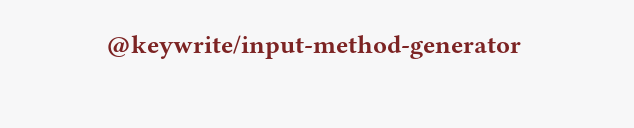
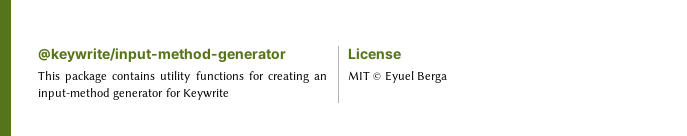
(521, 47) none -> [38,71,327,83] [38,88,230,100] [348,48,401,60] [348,71,448,83] // This package contains utility functions for creating an input-method generator for Keywrite // License // MIT © Eyuel Berga

